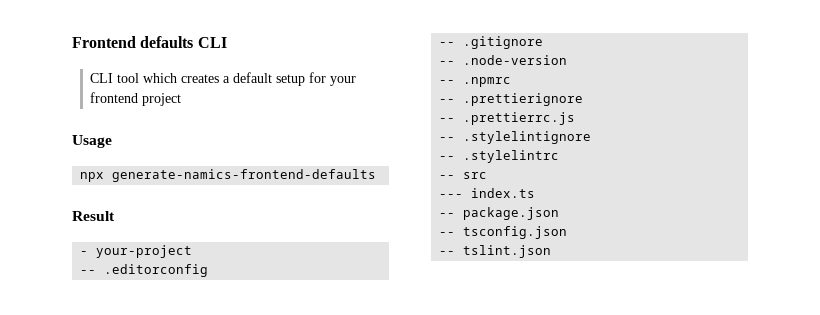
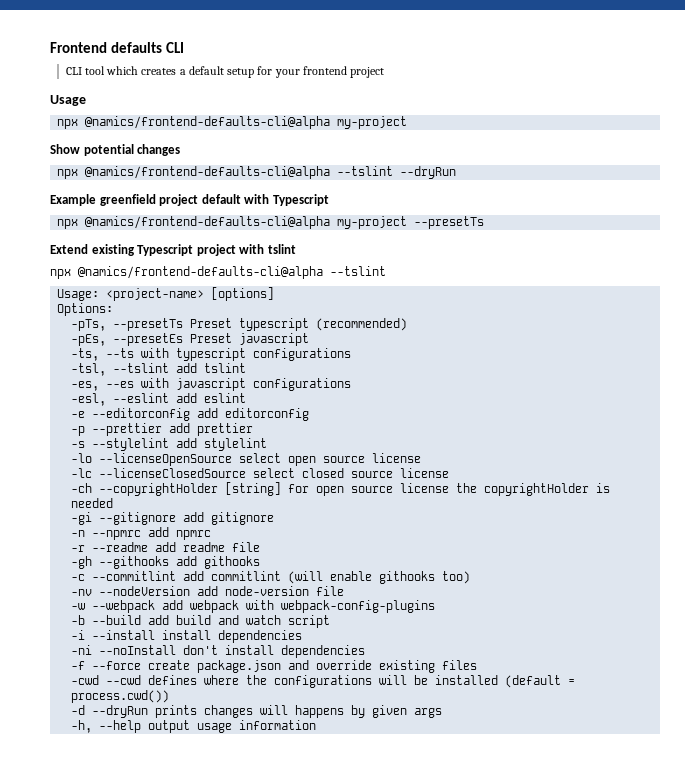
[112,169,377,182] [72,211,115,221] [80,245,193,258] [80,264,209,277] [439,36,544,49] [439,55,568,65] [439,77,512,87] [439,93,584,106] [439,112,576,125] [439,131,592,144] [439,150,560,163] [439,172,488,179] [439,188,536,198] [439,207,560,220] [439,226,568,239] [439,245,552,258] generate-namics-frontend-defaults // Result // - your-project // -- .editorconfig // -- .gitignore // -- .node-version // -- .npmrc // -- .prettierignore // -- .prettierrc.js // -- .stylelintignore // -- .stylelintrc // -- src // --- index.ts // -- package.json // -- tsconfig.json // -- tslint.json -> [85,116,408,129] [50,144,181,156] [57,166,457,179] [50,194,329,206] [57,216,485,229] [50,244,296,256] [50,266,386,279] [57,287,275,301] [57,303,114,316] [71,318,408,331] [71,333,310,346] [71,348,352,361] [71,363,247,376] [71,378,352,391] [71,393,247,406] [71,408,310,421] [71,423,254,436] [71,438,268,451] [71,453,422,466] [71,468,450,478] [71,482,611,496] [71,498,114,508] [71,512,275,525] [71,527,212,540] [71,542,261,552] [71,556,261,569] [71,571,471,584] [71,586,345,596] [71,600,436,613] [71,615,331,628] [71,630,303,643] [71,645,366,658] [71,660,478,673] [71,675,576,688] [71,690,170,703] [71,705,443,718] [71,720,317,733] @namics/frontend-defaults-cli@alpha my-project // Show potential changes // npx @namics/frontend-defaults-cli@alpha --tslint --dryRun // Example greenfield project default with Typescript // npx @namics/frontend-defaults-cli@alpha my-project --presetTs // Extend existing Typescript project with tslint // npx @namics/frontend-defaults-cli@alpha --tslint // Usage: <project-name> [options] // Options: // -pTs, --presetTs Preset typescript (recommended) // -pEs, --presetEs Preset javascript // -ts, --ts with typescript configurations // -tsl, --tslint add tslint // -es, --es with javascript configurations // -esl, --eslint add eslint // -e --editorconfig add editorconfig // -p --prettier add prettier // -s --stylelint add stylelint // -lo --licenseOpenSource select open source license // -lc --licenseClosedSource select closed source license // -ch --copyrightHolder [string] for open source license the copyrightHolder is needed // -gi --gitignore add gitignore // -n --npmrc add npmrc // -r --readme add readme file // -gh --githooks add githooks // -c --commitlint add commitlint (will enable githooks too) // -nv --nodeVersion add node-version file // -w --webpack add webpack with webpack-config-plugins // -b --build add build and watch script // -i --install install dependencies // -ni --noInstall don't install dependencies // -f --force create package.json and override existing files // -cwd --cwd defines where the configurations will be installed (default = process.cwd()) // -d --dryRun prints changes will happens by given args // -h, --help output usage information

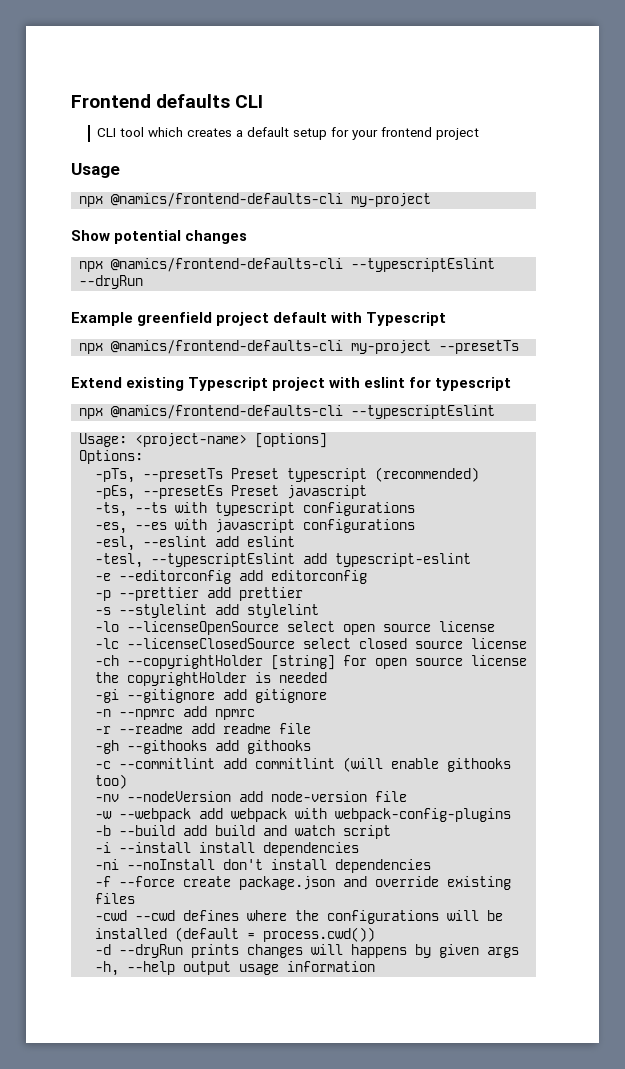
[85,116,331,129] @namics/frontend-defaults-cli@alpha -> [111,193,344,207] @namics/frontend-defaults-cli
[85,166,394,179] @namics/frontend-defaults-cli@alpha --tslint -> [111,258,496,272] @namics/frontend-defaults-cli --typescriptEslint
[85,216,331,229] @namics/frontend-defaults-cli@alpha -> [111,340,344,354] @namics/frontend-defaults-cli
[267,244,296,254] [50,266,386,279] tslint // npx @namics/frontend-defaults-cli@alpha --tslint -> [364,377,512,391] [79,405,496,419] eslint for typescript // npx @namics/frontend-defaults-cli --typescriptEslint
[71,363,247,376] // -tsl, --tslint add tslint -> (416, 509) none
(247, 398) none -> [95,553,472,568] // -tesl, --typescriptEslint add typescript-eslint

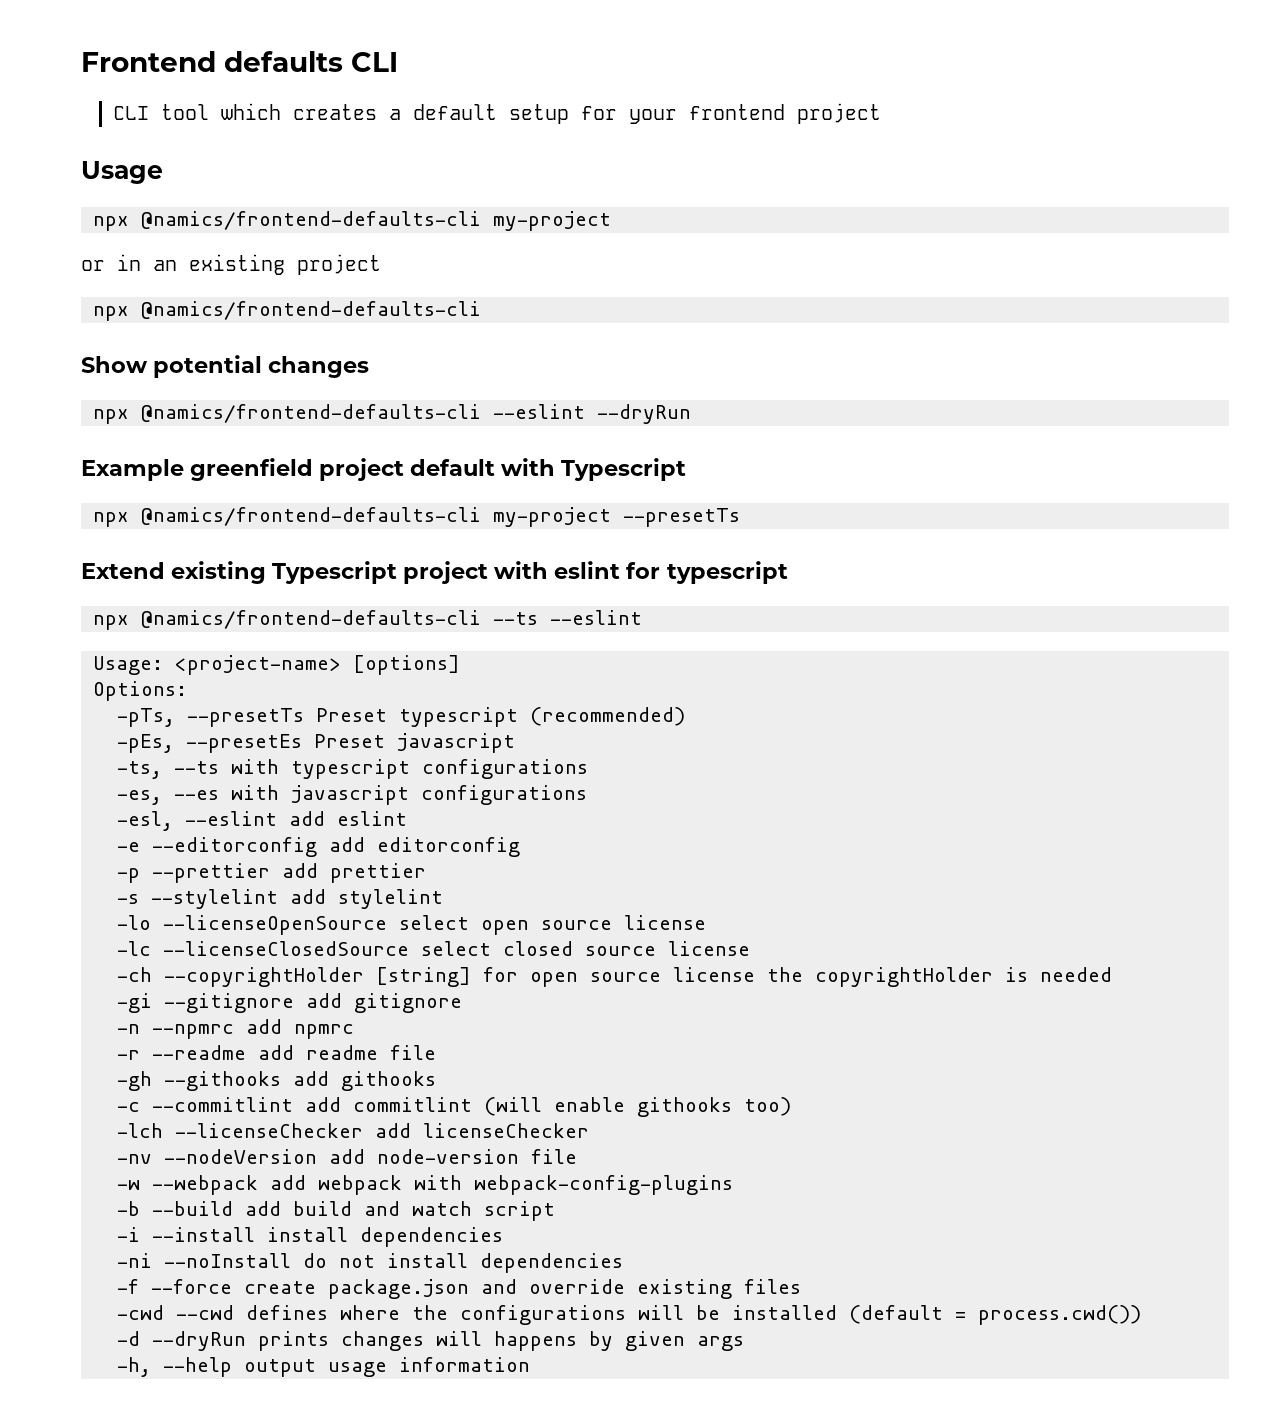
(432, 200) none -> [81,254,381,275] [93,301,481,321] // or in an existing project // npx @namics/frontend-defaults-cli
[351,258,496,272] --typescriptEslint -> [493,404,585,419] --eslint
[351,405,496,419] --typescriptEslint -> [493,610,642,625] --ts --eslint
[95,553,472,568] // -tesl, --typescriptEslint add typescript-eslint -> (407, 818) none
(128, 781) none -> [117,1123,589,1138] // -lch --licenseChecker add licenseChecker
[223,859,264,870] don't -> [303,1253,375,1268] do not

